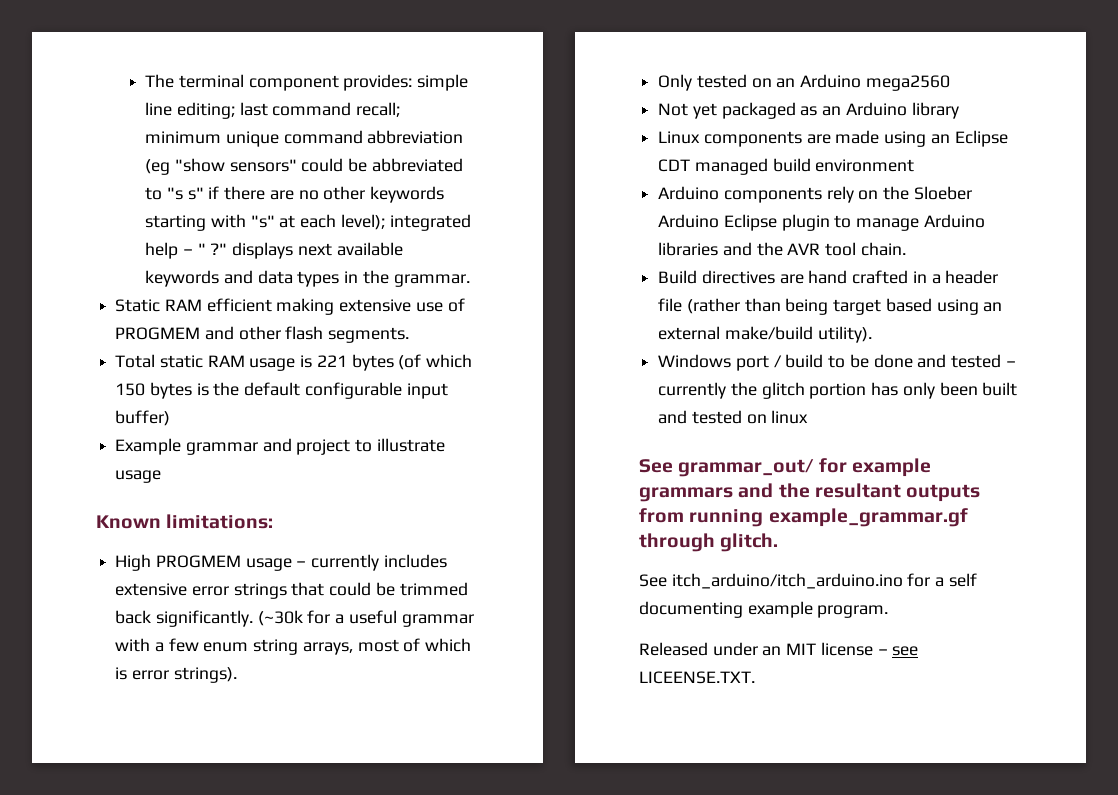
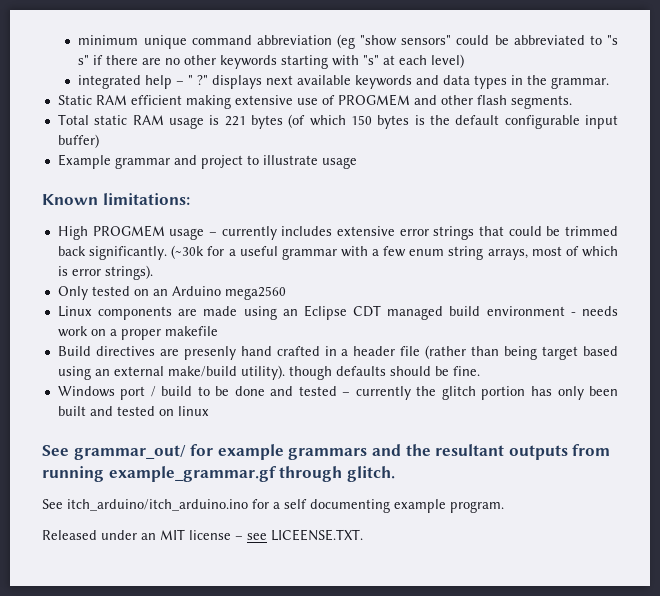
[145,74,469,91] [145,102,401,119] The terminal component provides: simple line editing; last command recall; -> (78, 40) none
[340,214,385,230] level); -> [431,54,465,68] level) //
[658,102,959,119] // Not yet packaged as an Arduino library -> (286, 293) none
[658,186,972,203] [658,214,985,231] [658,242,906,256] // Arduino components rely on the Sloeber Arduino Eclipse plugin to manage Arduino libraries and the AVR tool chain. -> [570,306,618,316] [57,326,218,340] - needs work on a proper makefile
(804, 279) none -> [183,346,236,360] presenly
(872, 334) none -> [288,366,480,380] though defaults should be fine.

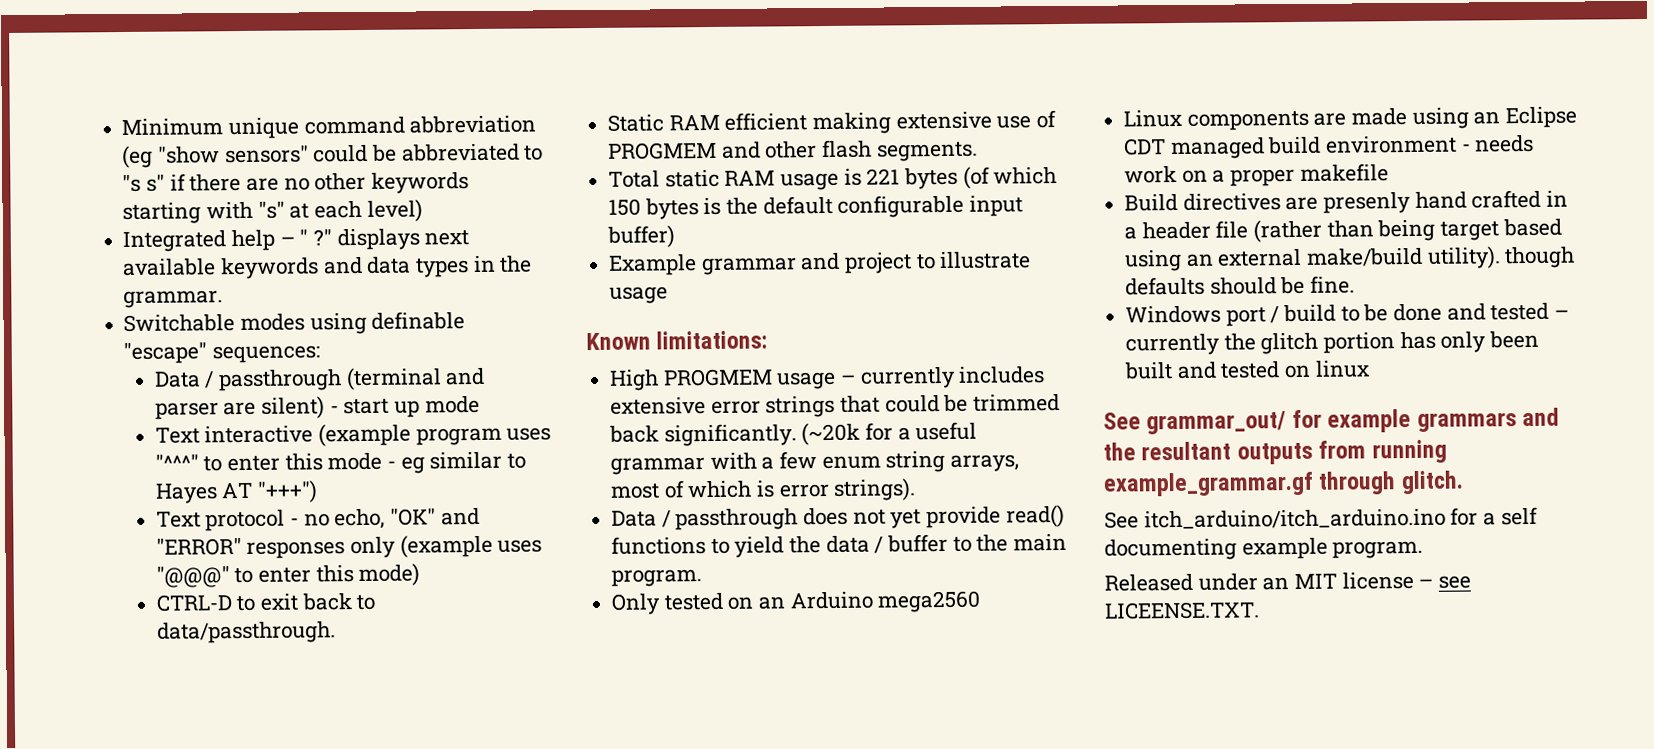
[78,35,139,45] minimum -> [121,118,224,137] Minimum
[78,75,142,89] integrated -> [122,230,227,253] Integrated
(610, 83) none -> [123,311,466,335] [123,342,321,365] [153,367,486,392] [154,395,480,420] [154,423,552,447] [154,451,527,474] [154,480,319,504] [155,507,480,532] [155,534,543,559] [155,563,421,588] [155,593,376,612] [156,621,336,644] // Switchable modes using definable "escape" sequences: // Data / passthrough (terminal and parser are silent) - start up mode // Text interactive (example program uses "^^^" to enter this mode - eg similar to Hayes AT "+++") // Text protocol - no echo, "OK" and "ERROR" responses only (example uses "@@@" to enter this mode) // CTRL-D to exit back to data/passthrough.
[171,245,205,259] (~30k -> [801,422,861,446] (~20k
(153, 272) none -> [611,504,1065,531] [611,533,1068,558] [611,569,703,587] // Data / passthrough does not yet provide read() functions to yield the data / buffer to the main program.

